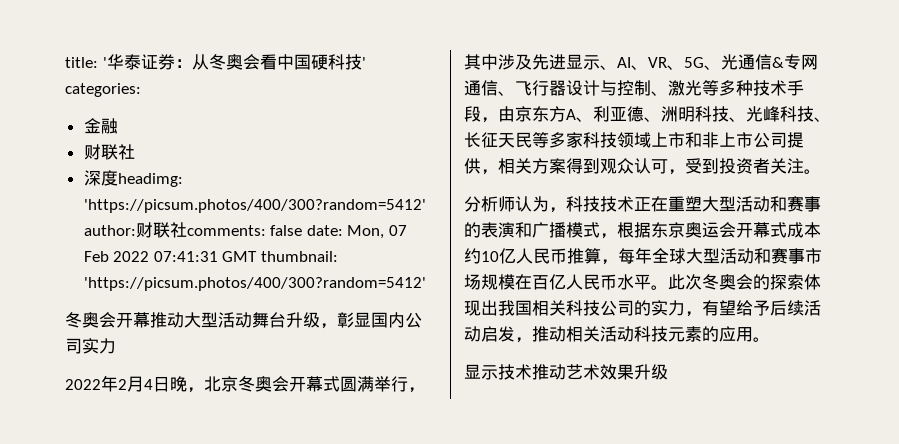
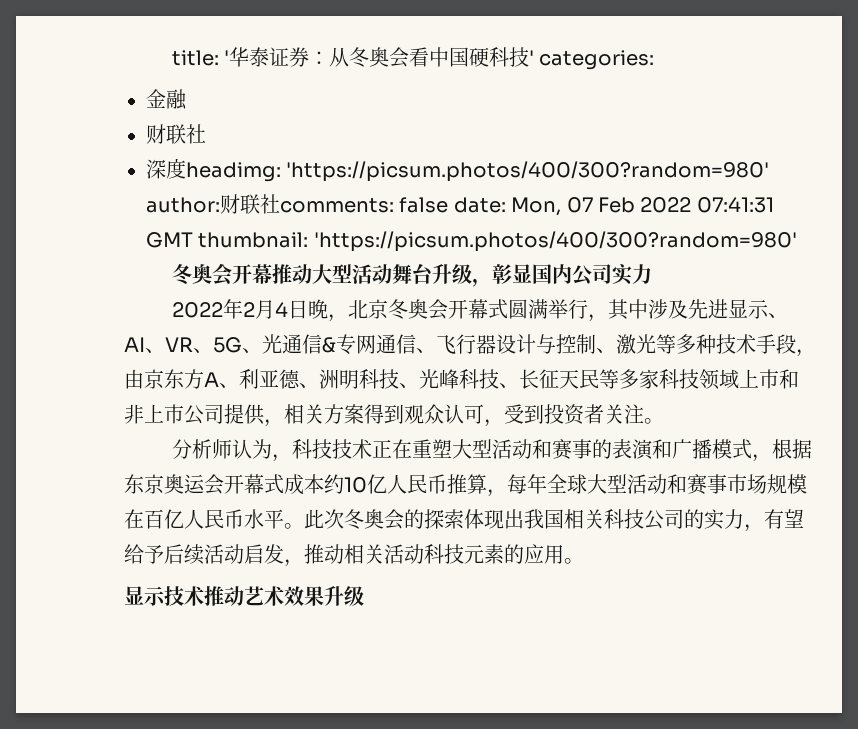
[83,199,426,213] 'https://picsum.photos/400/300?random=5412' -> [286,161,770,182] 'https://picsum.photos/400/300?random=980'
[83,277,426,291] 'https://picsum.photos/400/300?random=5412' -> [313,231,797,252] 'https://picsum.photos/400/300?random=980'

